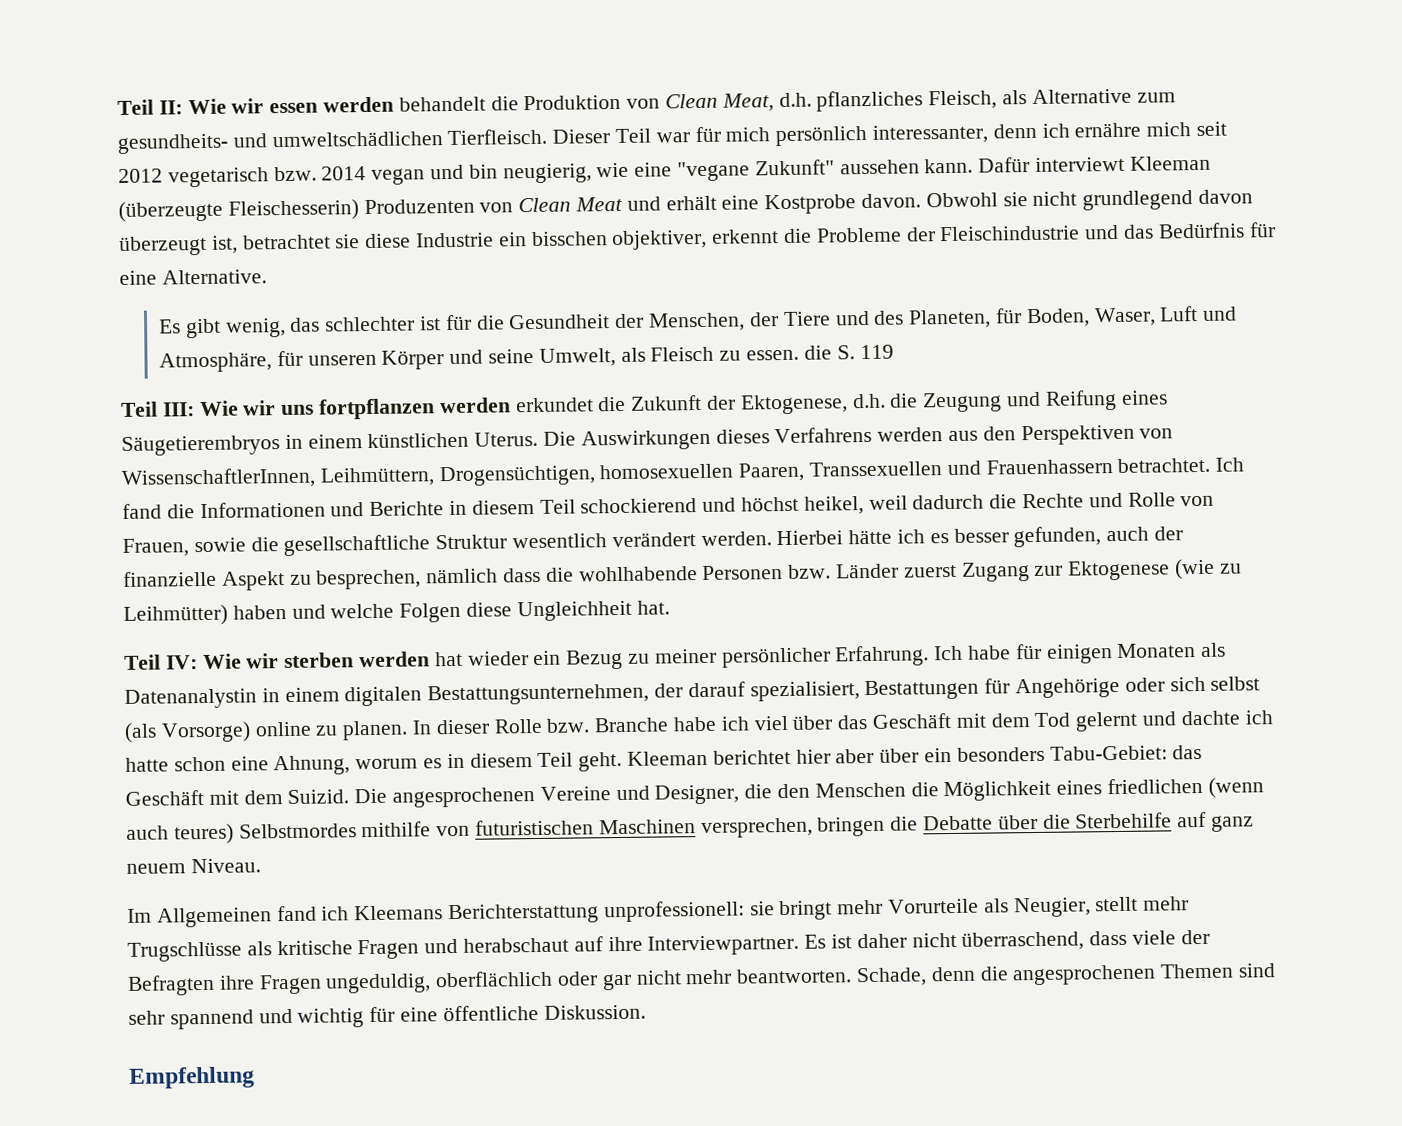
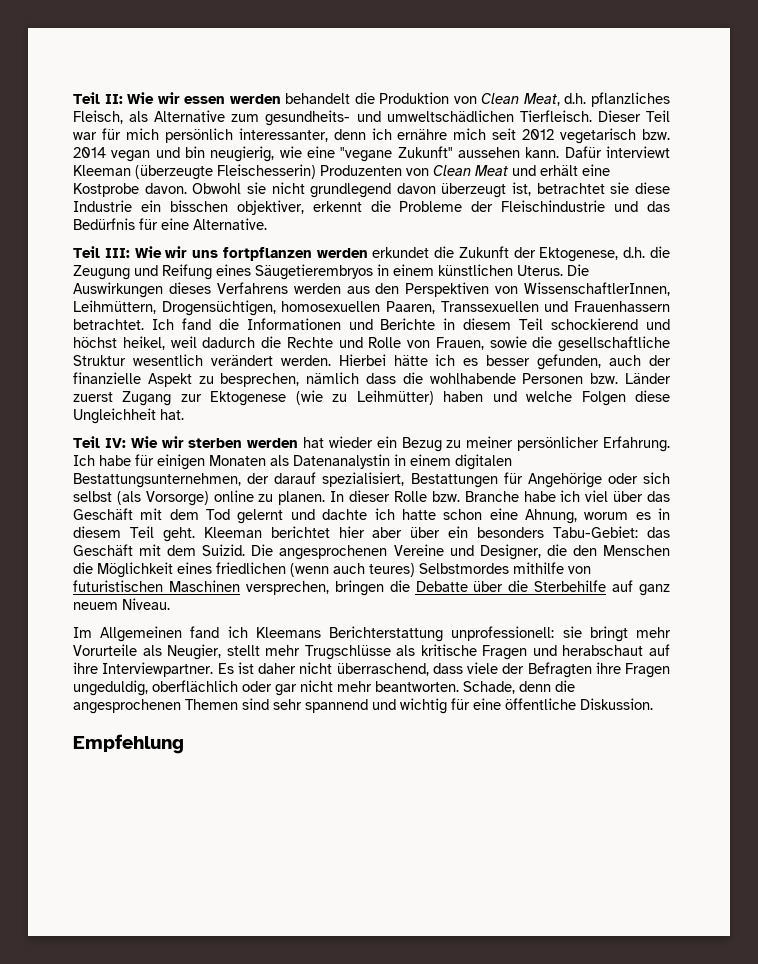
[159,305,1238,339] [159,344,894,373] // Es gibt wenig, das schlechter ist für die Gesundheit der Menschen, der Tiere und des Planeten, für Boden, Waser, Luft und Atmosphäre, für unseren Körper und seine Umwelt, als Fleisch zu essen. die S. 119 -> (267, 224) none

